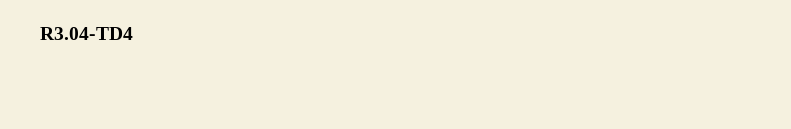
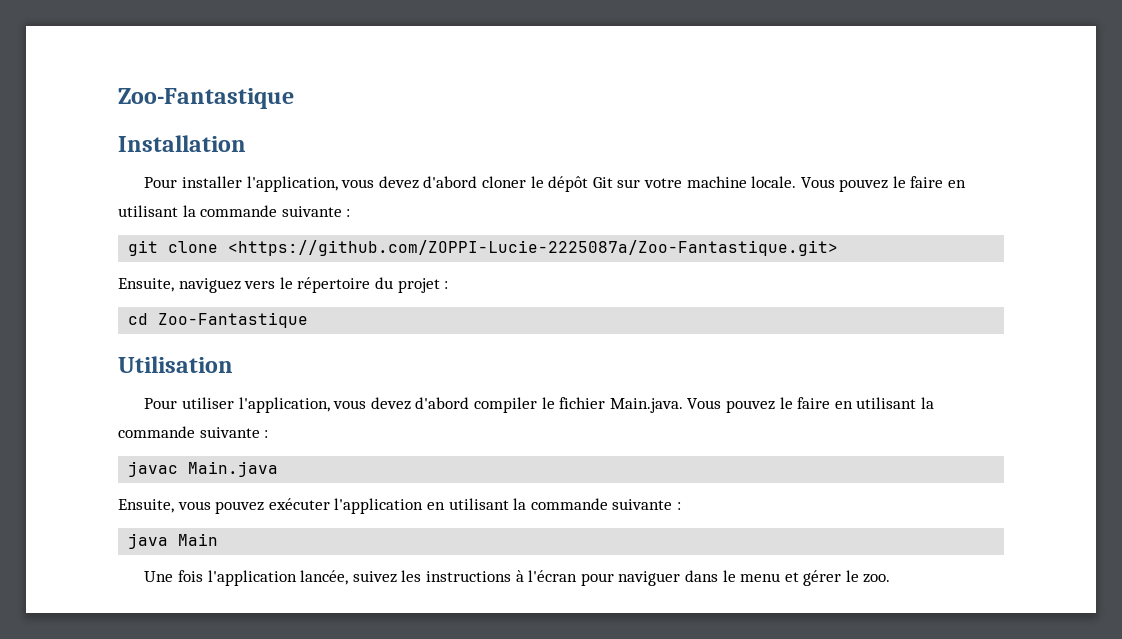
[40,27,133,40] R3.04-TD4 -> [118,88,294,109] [118,135,246,152] [144,176,967,192] [118,205,351,217] [128,240,839,256] [118,277,449,293] [128,312,309,328] [118,356,233,373] [144,397,934,413] [118,426,269,438] [128,461,279,477] [118,498,681,514] [128,533,219,549] [144,570,891,586] Zoo-Fantastique // Installation // Pour installer l'application, vous devez d'abord cloner le dépôt Git sur votre machine locale. Vous pouvez le faire en utilisant la commande suivante : // git clone <https://github.com/ZOPPI-Lucie-2225087a/Zoo-Fantastique.git> // Ensuite, naviguez vers le répertoire du projet : // cd Zoo-Fantastique // Utilisation // Pour utiliser l'application, vous devez d'abord compiler le fichier Main.java. Vous pouvez le faire en utilisant la commande suivante : // javac Main.java // Ensuite, vous pouvez exécuter l'application en utilisant la commande suivante : // java Main // Une fois l'application lancée, suivez les instructions à l'écran pour naviguer dans le menu et gérer le zoo.

